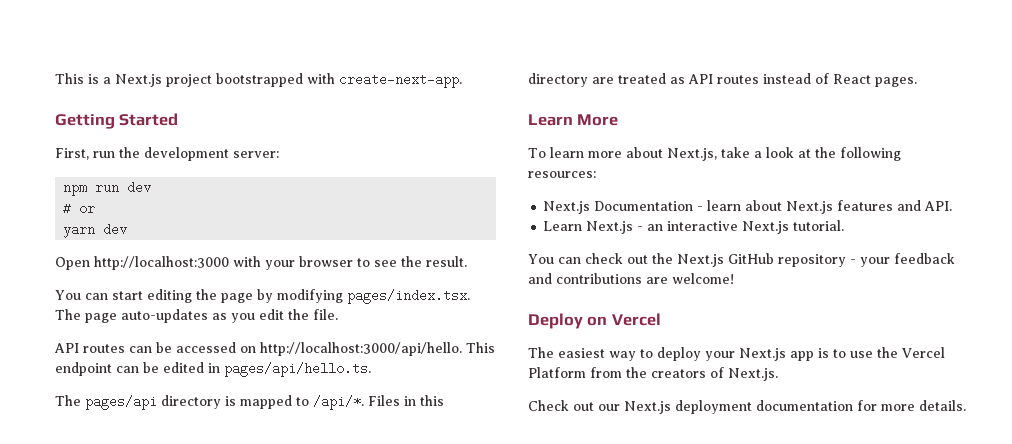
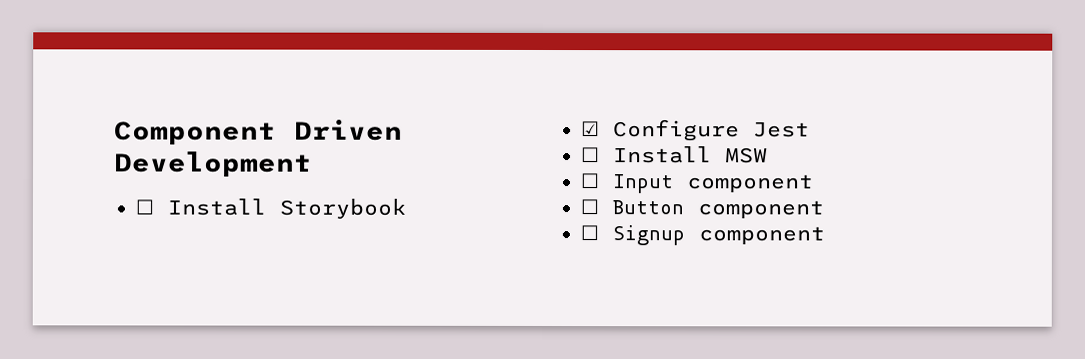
[55,73,462,88] [55,113,179,129] [55,147,279,161] [63,181,152,196] [63,202,96,215] [63,223,128,238] [55,256,467,270] [55,289,470,304] [55,309,338,323] [54,342,495,356] [55,362,371,377] [55,395,444,410] [528,73,917,87] [528,114,619,126] [528,147,901,161] [528,171,596,178] [543,200,953,214] [543,220,845,234] [528,253,955,267] [528,273,734,284] [528,313,661,329] [528,347,945,361] [528,367,778,381] [528,400,966,414] This is a Next.js project bootstrapped with create-next-app. // Getting Started // First, run the development server: // npm run dev // # or // yarn dev // Open http://localhost:3000 with your browser to see the result. // You can start editing the page by modifying pages/index.tsx. The page auto-updates as you edit the file. // API routes can be accessed on http://localhost:3000/api/hello. This endpoint can be edited in pages/api/hello.ts. // The pages/api directory is mapped to /api/*. Files in this directory are treated as API routes instead of React pages. // Learn More // To learn more about Next.js, take a look at the following resources: // Next.js Documentation - learn about Next.js features and API. // Learn Next.js - an interactive Next.js tutorial. // You can check out the Next.js GitHub repository - your feedback and contributions are welcome! // Deploy on Vercel // The easiest way to deploy your Next.js app is to use the Vercel Platform from the creators of Next.js. // Check out our Next.js deployment documentation for more details. -> [114,119,403,145] [114,151,313,177] [135,198,406,219] [581,119,810,142] [581,146,768,164] [580,173,814,194] [580,199,824,219] [580,225,825,246] Component Driven Development // ☐ Install Storybook // ☑ Configure Jest // ☐ Install MSW // ☐ Input component // ☐ Button component // ☐ Signup component

